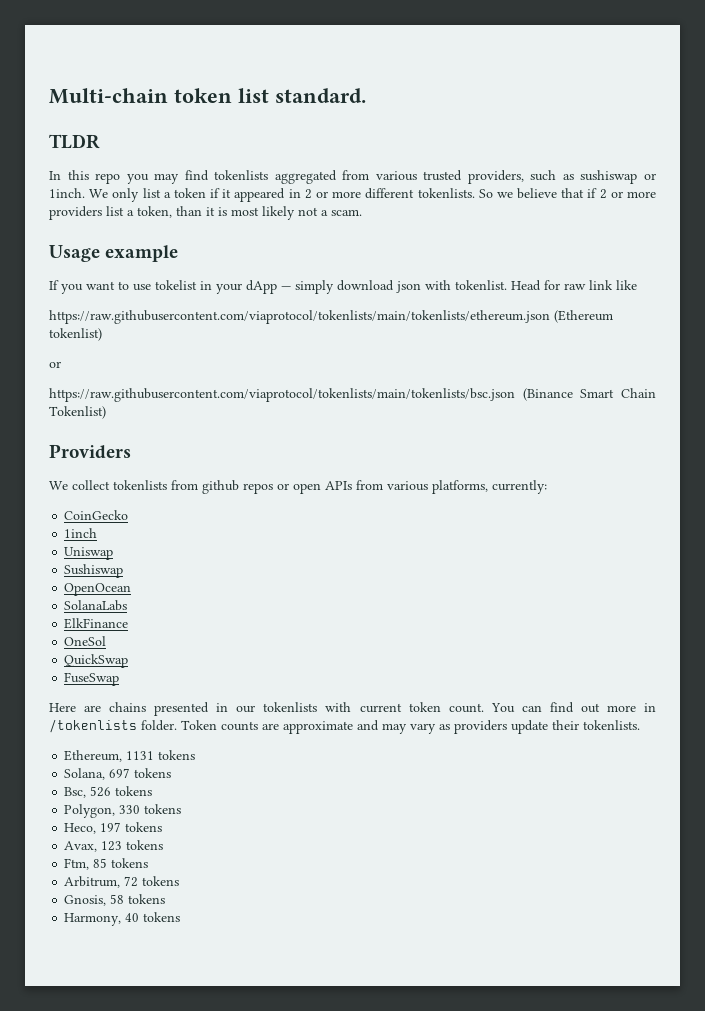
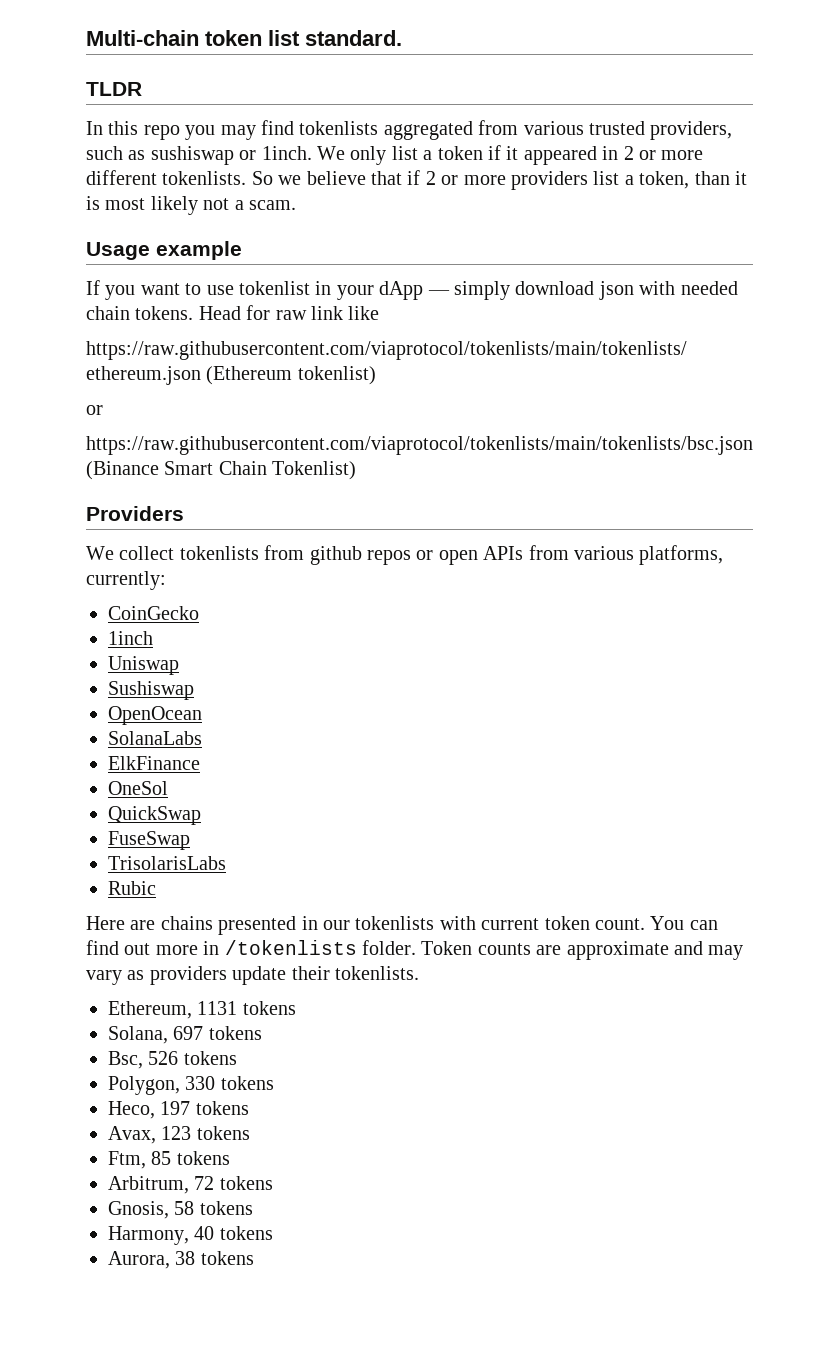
[155,280,197,290] tokelist -> [239,281,310,295] tokenlist
[455,280,507,290] tokenlist. -> [680,281,738,295] [86,306,194,320] needed chain tokens.
(120, 679) none -> [108,856,226,870] [108,881,156,895] // TrisolarisLabs // Rubic
(181, 917) none -> [108,1251,254,1269] // Aurora, 38 tokens

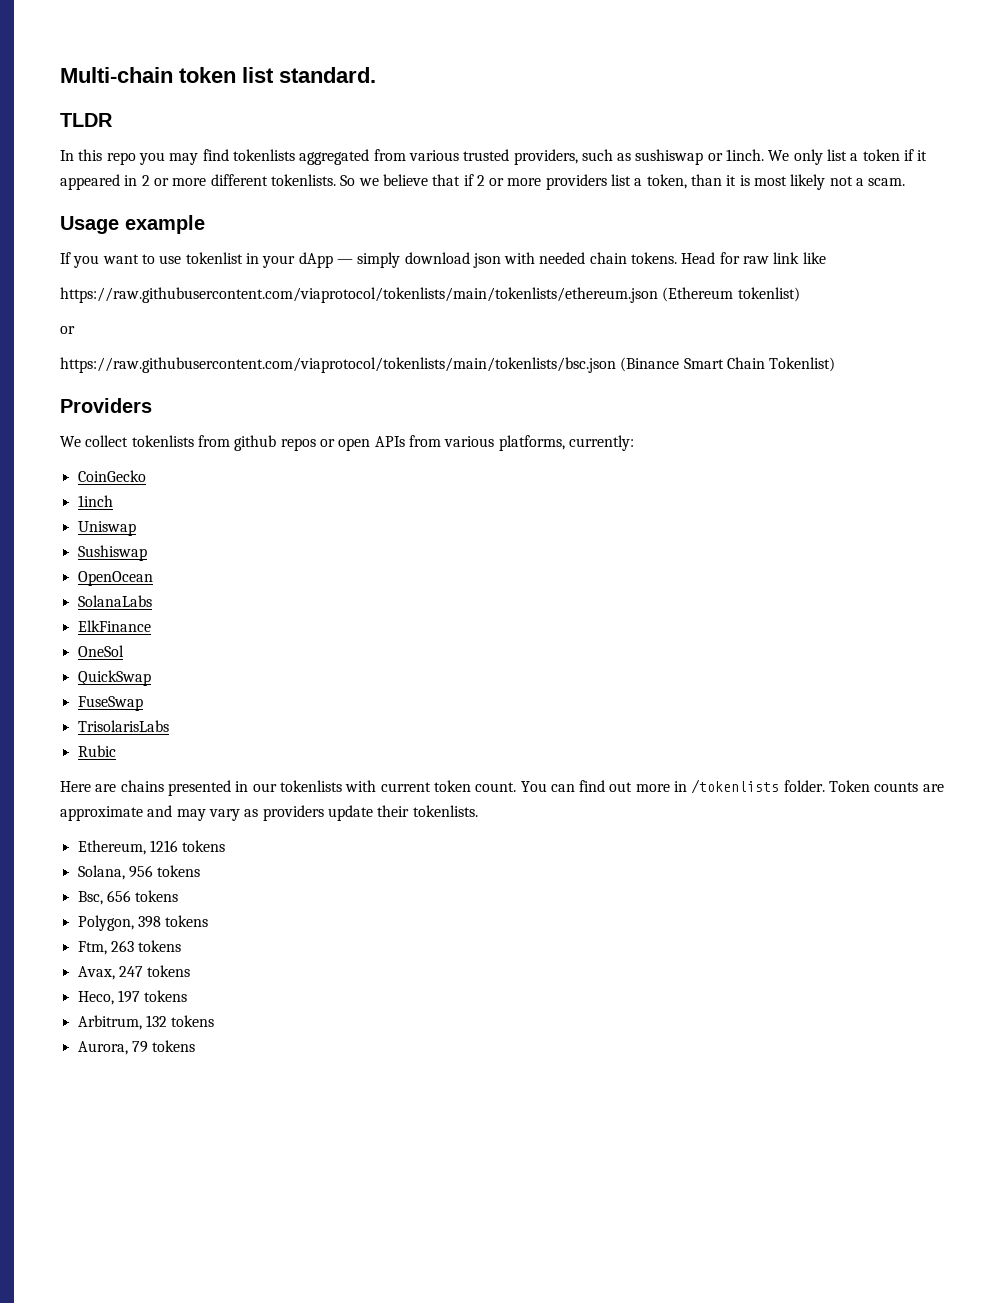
[197,1001,238,1015] 1131 -> [149,840,178,852] 1216
[173,1026,204,1040] 697 -> [128,865,153,878] 956
[148,1051,179,1065] 526 -> [106,890,131,902] 656
[185,1076,274,1090] [108,1101,249,1119] [108,1126,250,1144] [108,1151,230,1169] [108,1176,273,1194] [108,1201,253,1219] [108,1226,215,1245] 330 tokens // Heco, 197 tokens // Avax, 123 tokens // Ftm, 85 tokens // Arbitrum, 72 tokens // Gnosis, 58 tokens // Harmony, 40 -> [137,915,209,928] [77,940,182,955] [77,965,191,980] [77,990,188,1005] [77,1015,167,1030] 398 tokens // Ftm, 263 tokens // Avax, 247 tokens // Heco, 197 tokens // Arbitrum, 132
[175,1251,196,1265] 38 -> [131,1041,148,1053] 79

